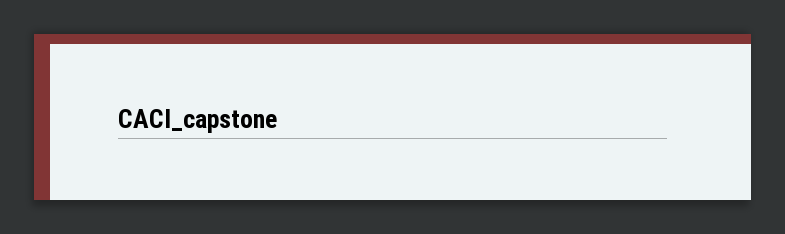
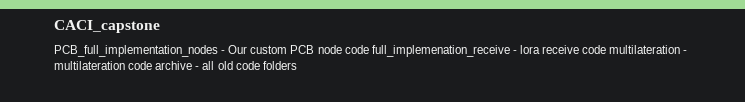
(277, 121) none -> [54,45,688,57] [54,61,297,70] // PCB_full_implementation_nodes - Our custom PCB node code full_implemenation_receive - lora receive code multilateration - multilateration code archive - all old code folders

